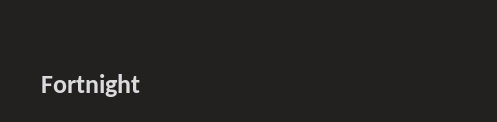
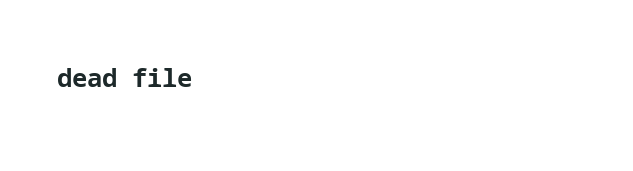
[41,74,140,97] Fortnight -> [57,68,192,87] dead file

